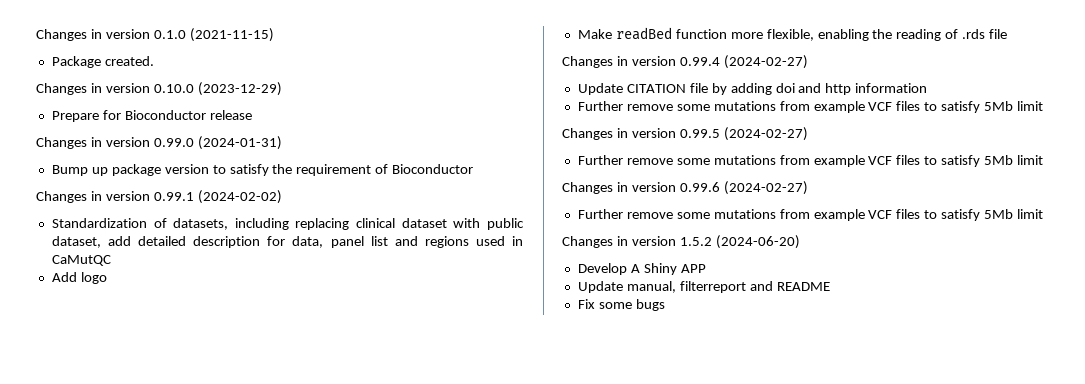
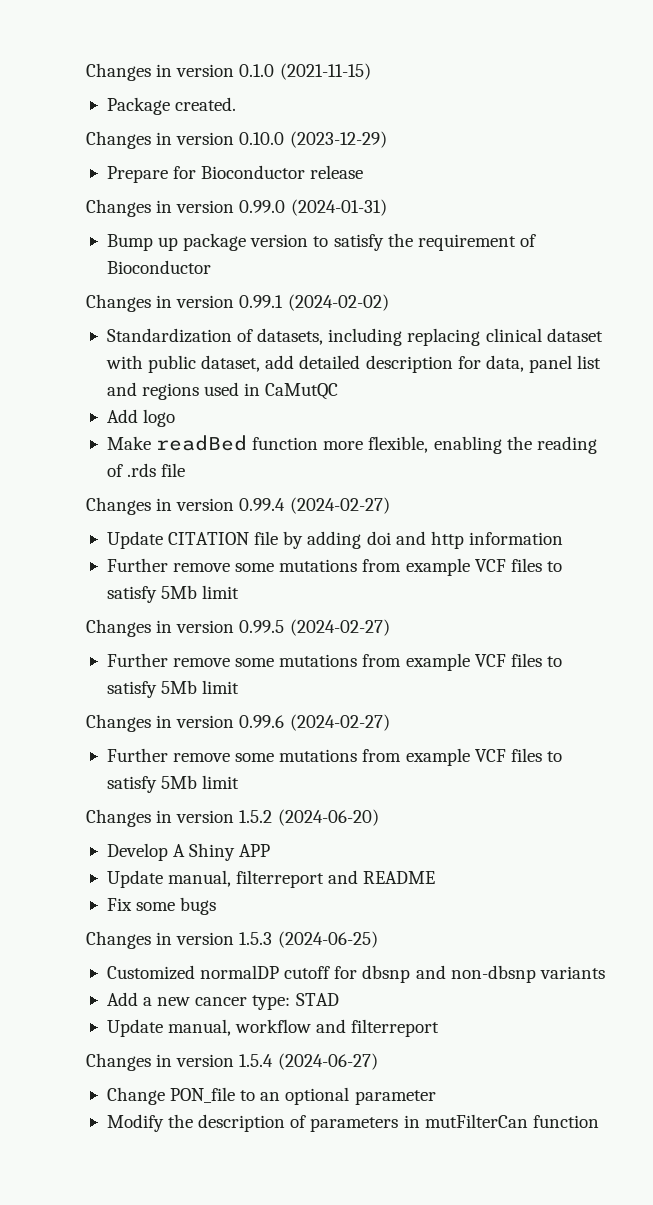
(665, 305) none -> [86,931,378,949] [106,965,605,983] [106,992,339,1010] [106,1019,440,1037] [86,1053,378,1071] [106,1087,436,1105] [106,1114,599,1132] // Changes in version 1.5.3 (2024-06-25) // Customized normalDP cutoff for dbsnp and non-dbsnp variants // Add a new cancer type: STAD // Update manual, workflow and filterreport // Changes in version 1.5.4 (2024-06-27) // Change PON_file to an optional parameter // Modify the description of parameters in mutFilterCan function

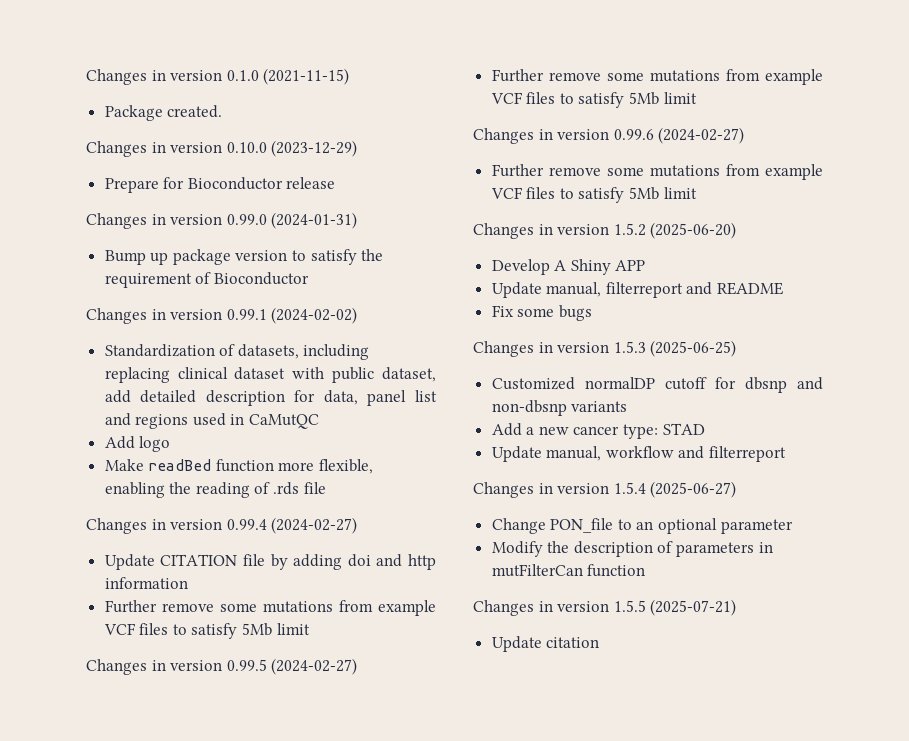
[277,809,379,826] (2024-06-20) -> [650,222,737,239] (2025-06-20)
[277,931,378,948] (2024-06-25) -> [650,340,737,357] (2025-06-25)
[277,1053,378,1070] (2024-06-27) -> [650,481,737,498] (2025-06-27)
(599, 1121) none -> [473,599,737,616] [491,636,600,652] // Changes in version 1.5.5 (2025-07-21) // Update citation

